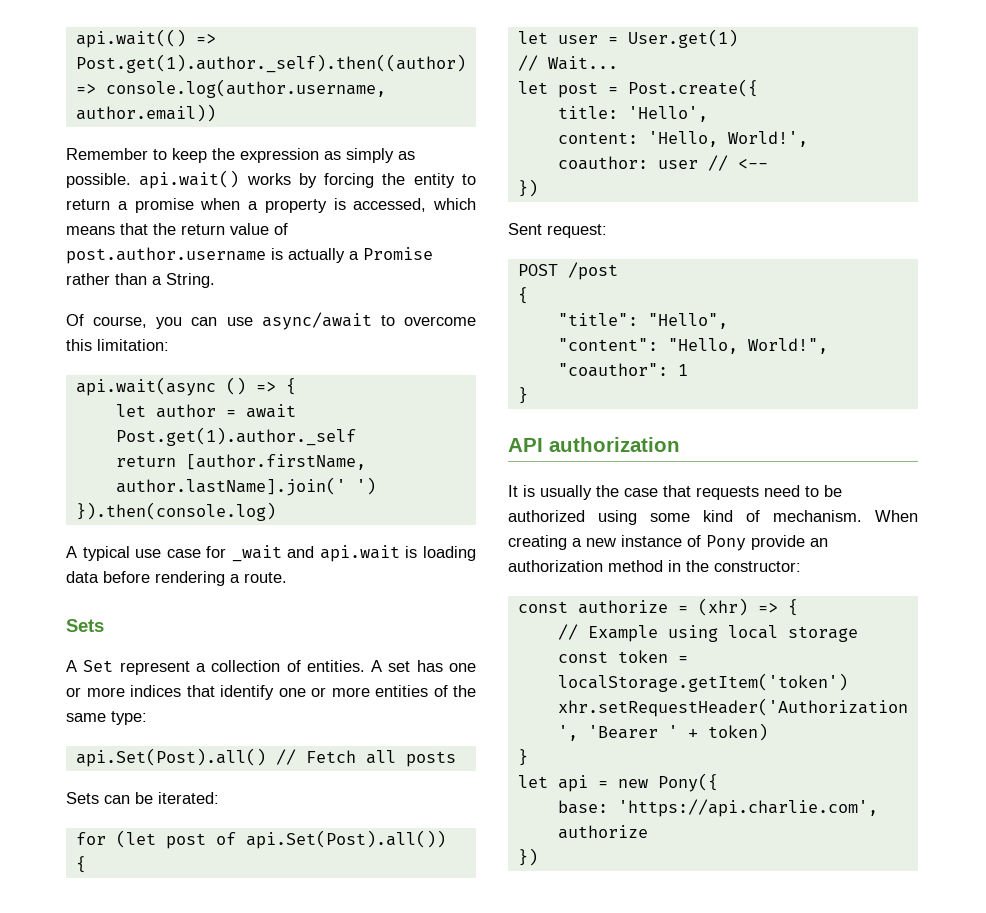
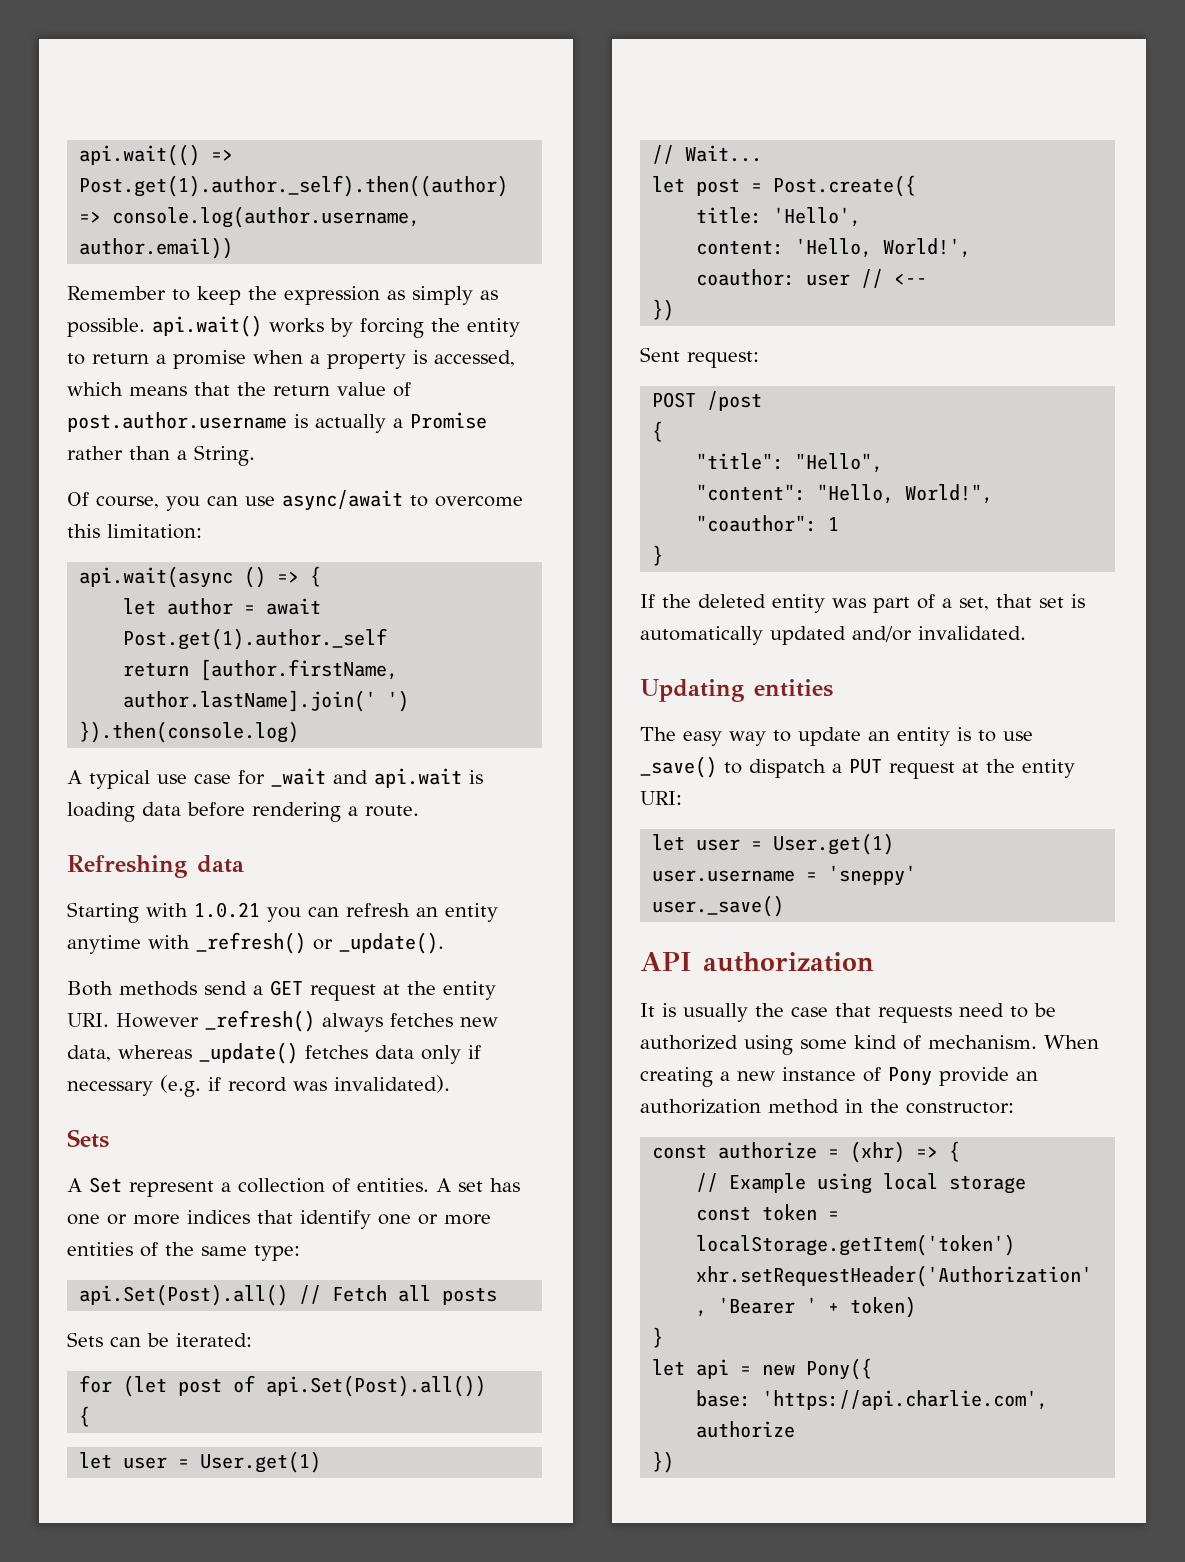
(287, 577) none -> [67,855,244,878] [67,902,498,923] [67,932,444,954] [67,980,496,1001] [67,1010,498,1032] [67,1042,481,1064] [67,1075,450,1097] // Refreshing data // Starting with 1.0.21 you can refresh an entity anytime with _refresh() or _update(). // Both methods send a GET request at the entity URI. However _refresh() always fetches new data, whereas _update() fetches data only if necessary (e.g. if record was invalidated).
(528, 395) none -> [640,594,1085,613] [640,626,1026,645] [640,679,833,702] [640,727,1033,746] [640,756,1075,779] [640,791,682,805] [652,833,895,855] [652,865,917,886] [652,895,785,917] // If the deleted entity was part of a set, that set is automatically updated and/or invalidated. // Updating entities // The easy way to update an entity is to use _save() to dispatch a PUT request at the entity URI: // let user = User.get(1) // user.username = 'sneppy' // user._save()

